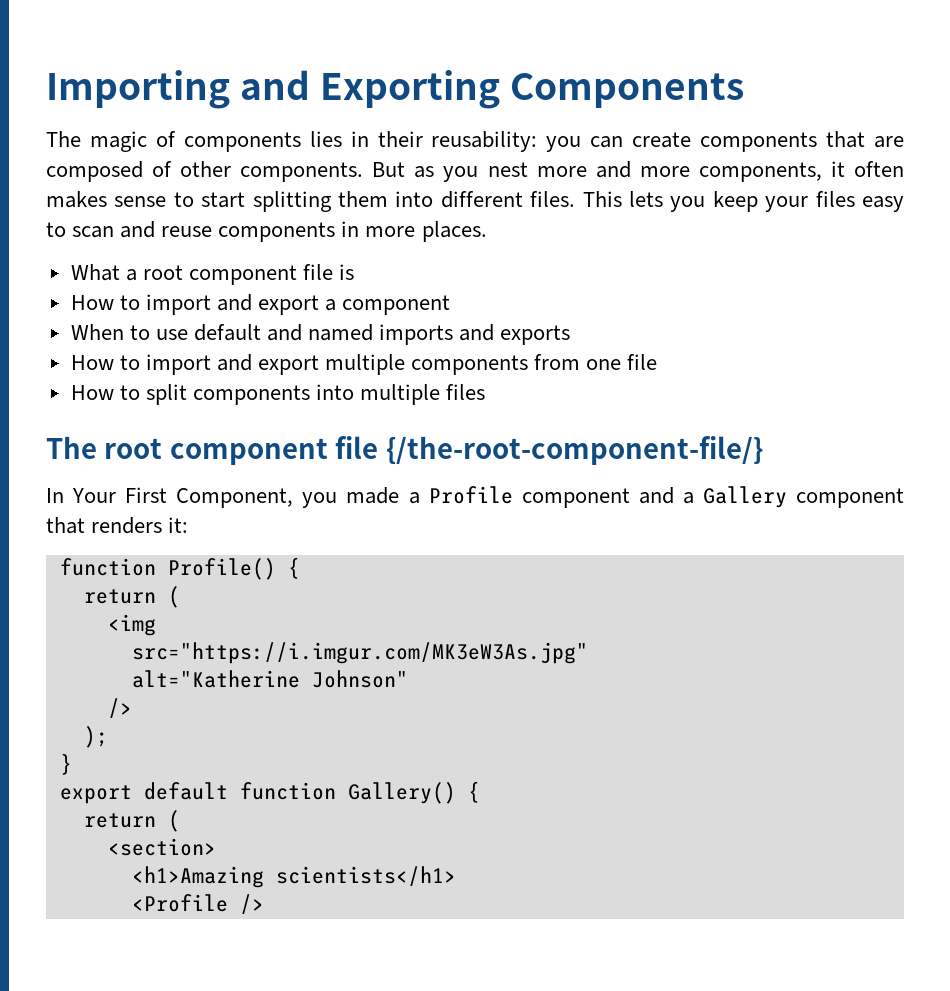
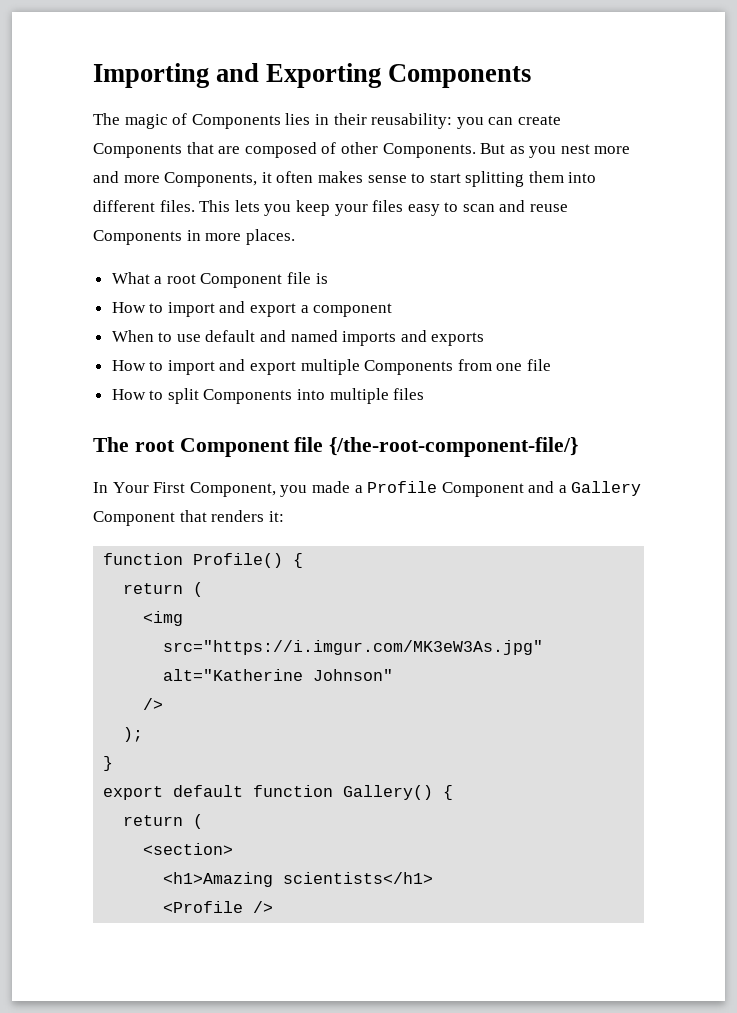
[183,132,301,152] components -> [191,114,281,129] Components
[700,132,818,152] components -> [93,143,182,158] Components
[240,162,364,182] components. -> [382,143,476,158] Components.
[698,162,822,182] components, -> [164,172,258,187] Components,
[218,222,336,242] components -> [93,230,182,245] Components
[188,265,297,285] component -> [200,273,283,288] Component
[411,355,529,375] components -> [364,360,454,375] Components
[192,385,310,405] components -> [203,389,293,404] Components
[169,438,328,465] component -> [179,438,290,457] Component
[521,488,630,508] component -> [441,482,524,497] Component
[796,488,905,508] component -> [93,511,175,526] Component

